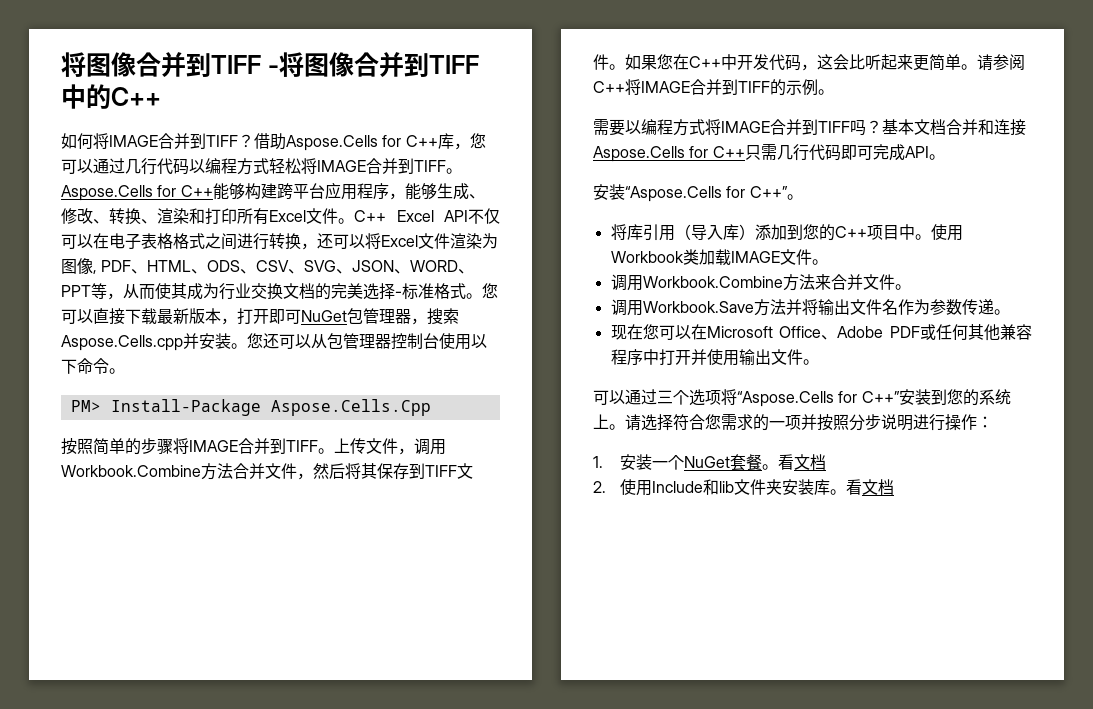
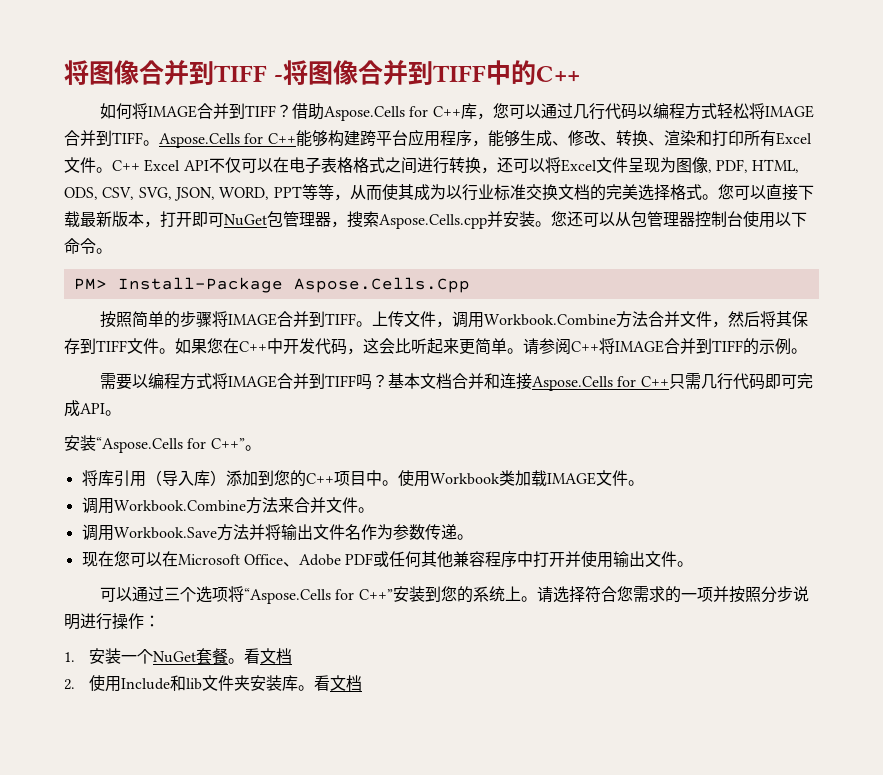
[450,233,482,249] 渲染 -> [627,157,660,173] 呈现
[101,260,475,274] [61,285,91,297] PDF、HTML、ODS、CSV、SVG、JSON、WORD、PPT -> [715,159,800,173] [64,184,318,201] PDF, HTML, ODS, CSV, SVG, JSON, WORD, PPT等
[219,283,251,300] 行业 -> [445,184,526,201] 以行业标准
[395,283,434,300] -标准 -> (670, 192) none

